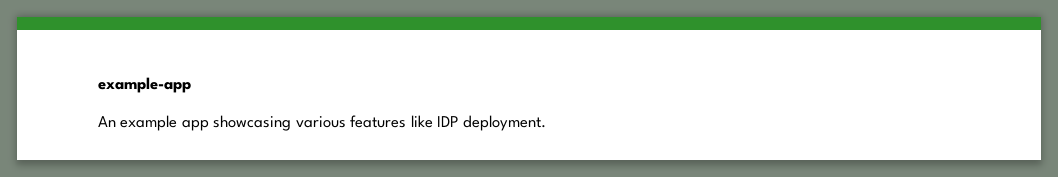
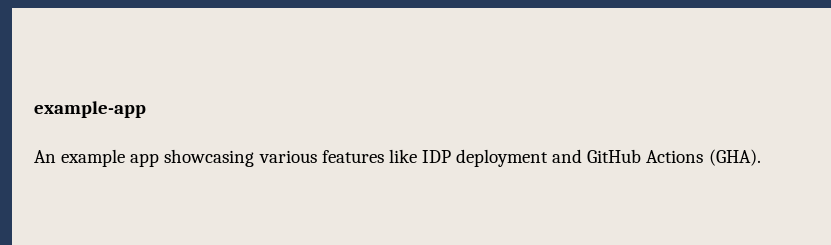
[462,115,546,131] deployment. -> [456,149,761,167] deployment and GitHub Actions (GHA).

